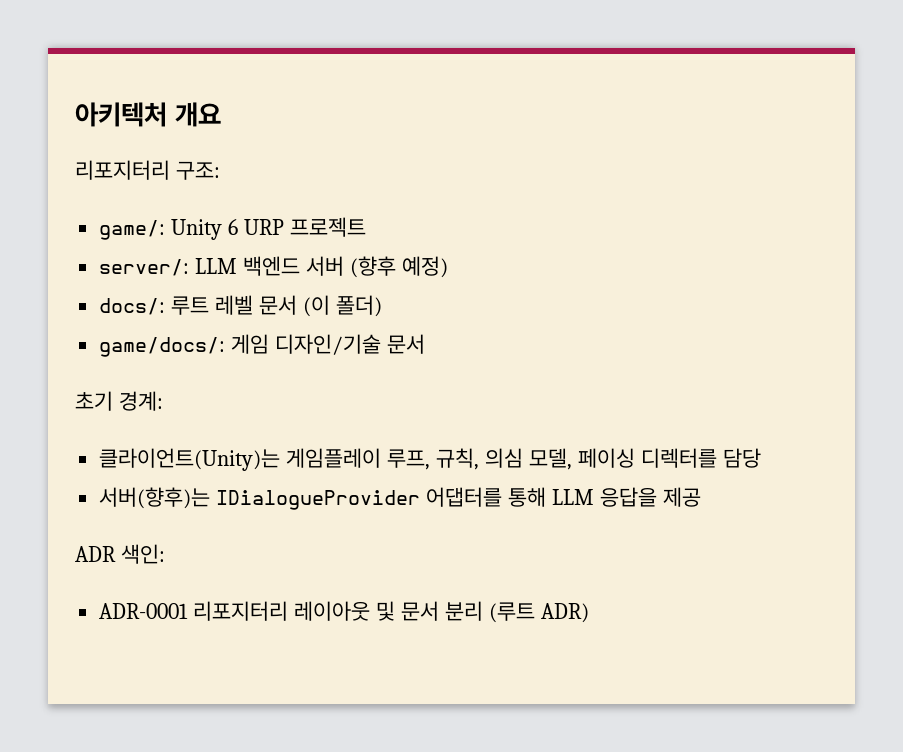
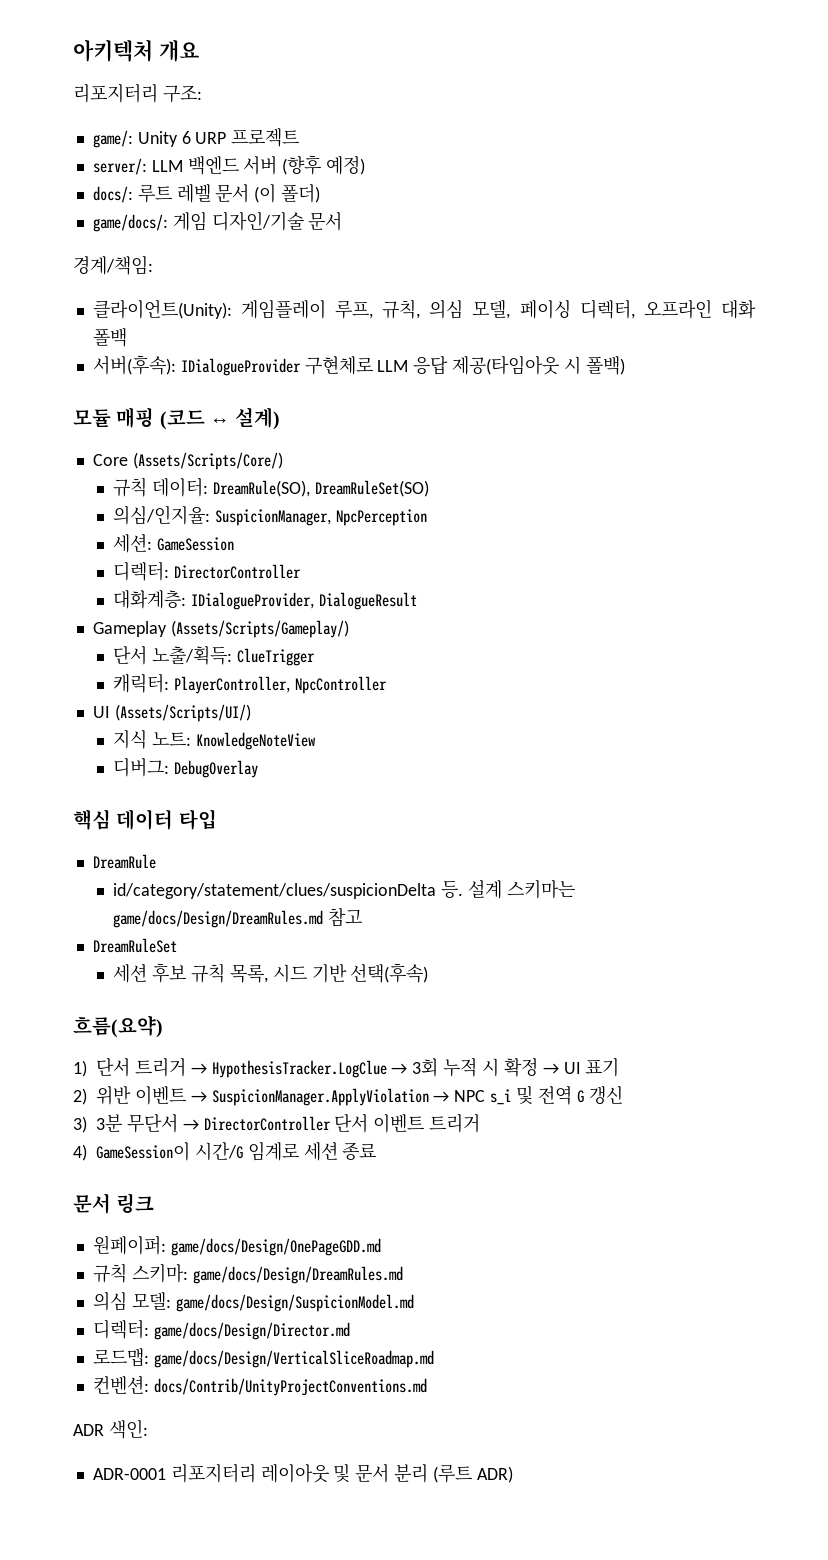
[75,391,163,411] [99,448,281,471] 초기 경계: // 클라이언트(Unity)는 -> [73,256,153,275] [92,299,232,319] 경계/책임: // 클라이언트(Unity):
[640,448,761,468] [99,487,701,510] 디렉터를 담당 // 서버(향후)는 IDialogueProvider 어댑터를 통해 LLM 응답을 제공 -> [579,299,756,319] [92,328,127,347] [92,355,625,376] [73,407,281,430] [92,452,283,470] [113,477,429,497] [113,505,427,526] [113,534,235,553] [113,561,302,581] [113,590,417,610] [92,620,349,638] [113,646,315,666] [113,673,387,694] [92,704,251,722] [113,729,316,750] [113,757,259,778] [73,809,217,830] [92,854,156,869] [113,880,575,899] [113,907,363,928] [92,938,177,953] [113,963,429,983] [73,1015,163,1038] [73,1058,620,1078] [73,1086,623,1106] [73,1114,481,1133] [73,1142,377,1161] [73,1193,155,1214] [92,1235,381,1256] [92,1263,403,1284] [92,1291,414,1312] [92,1319,350,1340] [92,1348,434,1368] [92,1375,427,1396] 디렉터, 오프라인 대화 폴백 // 서버(후속): IDialogueProvider 구현체로 LLM 응답 제공(타임아웃 시 폴백) // 모듈 매핑 (코드 ↔ 설계) // Core (Assets/Scripts/Core/) // 규칙 데이터: DreamRule(SO), DreamRuleSet(SO) // 의심/인지율: SuspicionManager, NpcPerception // 세션: GameSession // 디렉터: DirectorController // 대화계층: IDialogueProvider, DialogueResult // Gameplay (Assets/Scripts/Gameplay/) // 단서 노출/획득: ClueTrigger // 캐릭터: PlayerController, NpcController // UI (Assets/Scripts/UI/) // 지식 노트: KnowledgeNoteView // 디버그: DebugOverlay // 핵심 데이터 타입 // DreamRule // id/category/statement/clues/suspicionDelta 등. 설계 스키마는 game/docs/Design/DreamRules.md 참고 // DreamRuleSet // 세션 후보 규칙 목록, 시드 기반 선택(후속) // 흐름(요약) // 1) 단서 트리거 → HypothesisTracker.LogClue → 3회 누적 시 확정 → UI 표기 // 2) 위반 이벤트 → SuspicionManager.ApplyViolation → NPC s_i 및 전역 G 갱신 // 3) 3분 무단서 → DirectorController 단서 이벤트 트리거 // 4) GameSession이 시간/G 임계로 세션 종료 // 문서 링크 // 원페이퍼: game/docs/Design/OnePageGDD.md // 규칙 스키마: game/docs/Design/DreamRules.md // 의심 모델: game/docs/Design/SuspicionModel.md // 디렉터: game/docs/Design/Director.md // 로드맵: game/docs/Design/VerticalSliceRoadmap.md // 컨벤션: docs/Contrib/UnityProjectConventions.md

